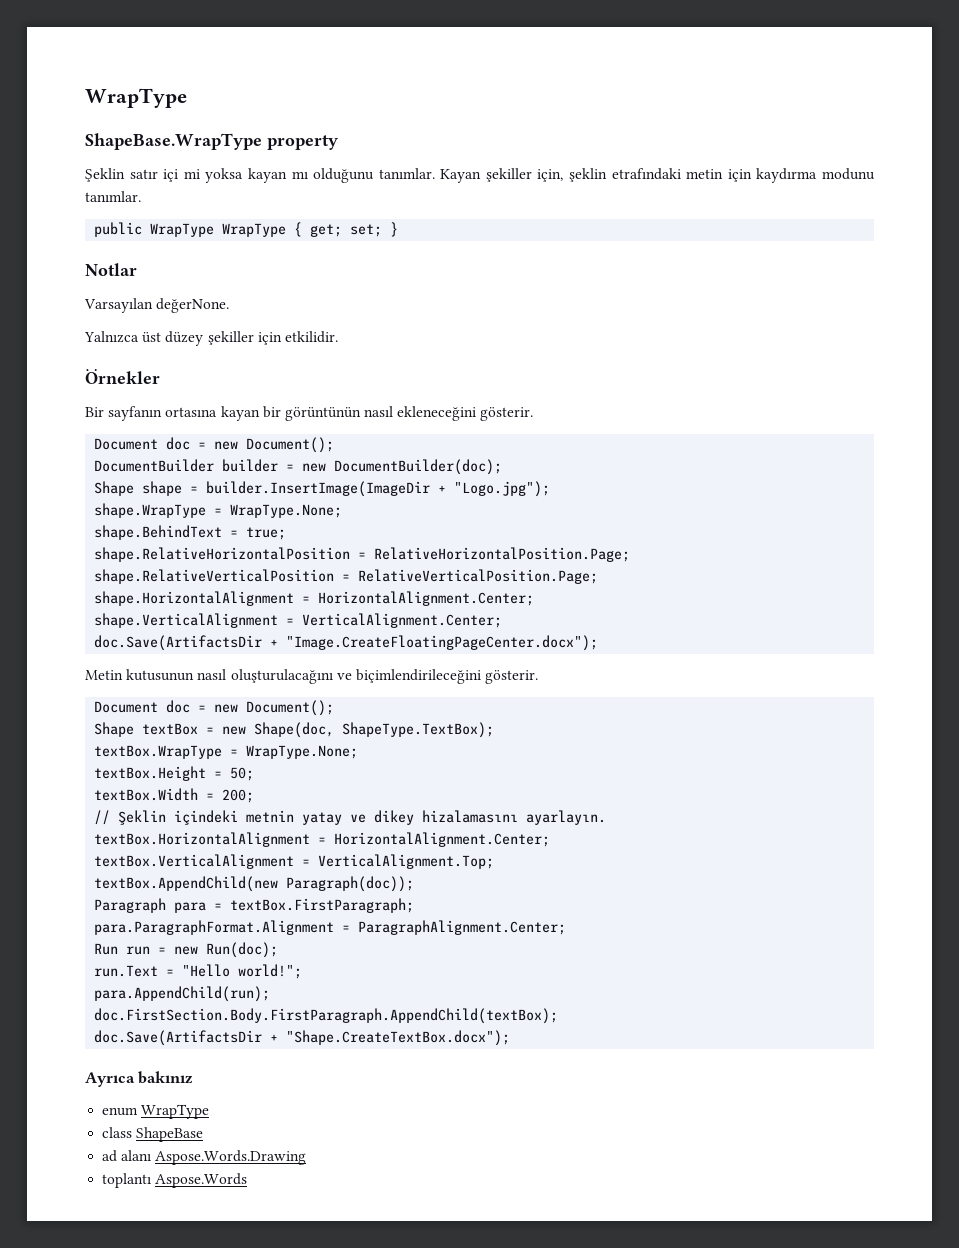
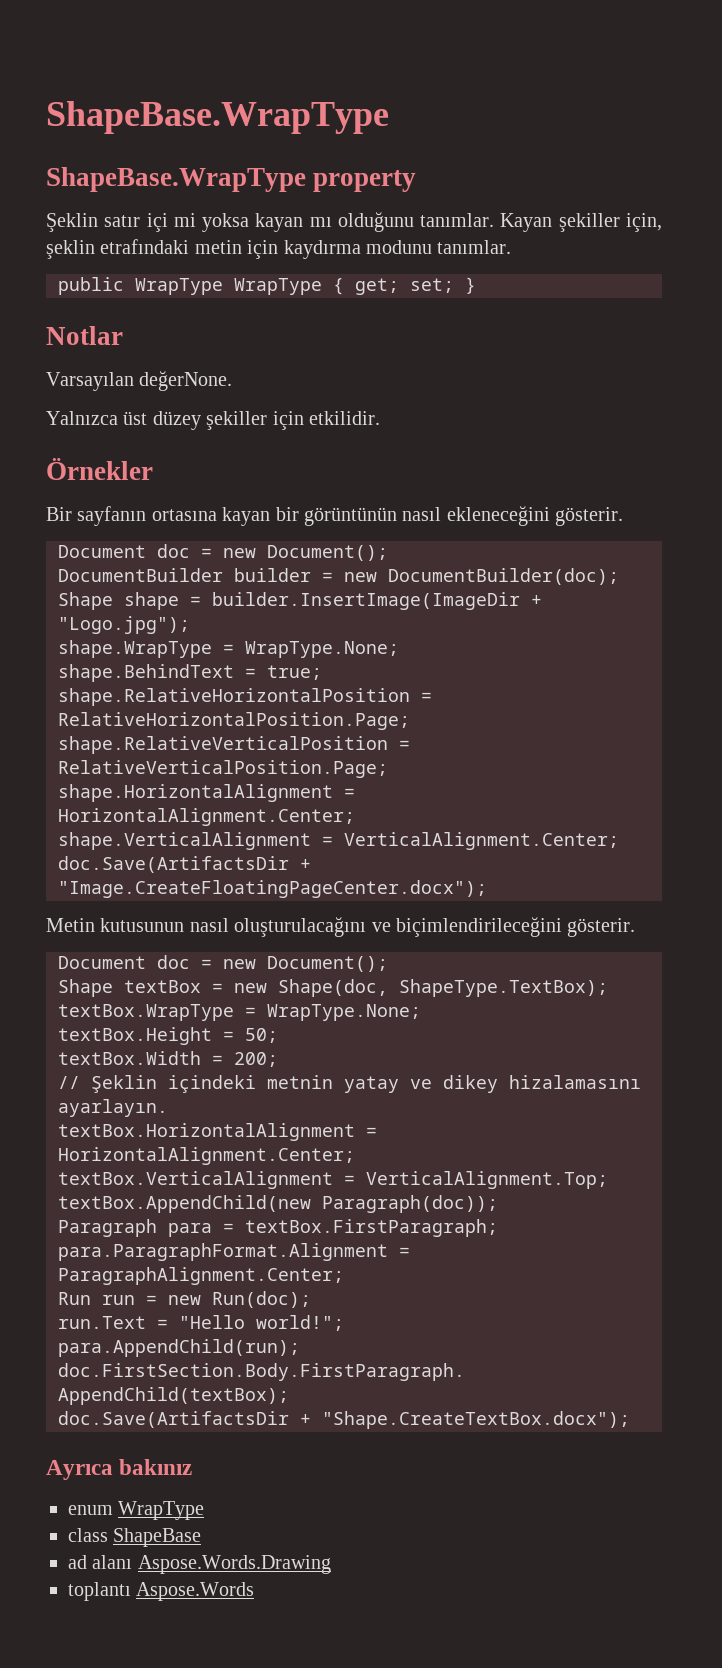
[85,88,187,108] WrapType -> [46,101,389,134] ShapeBase.WrapType

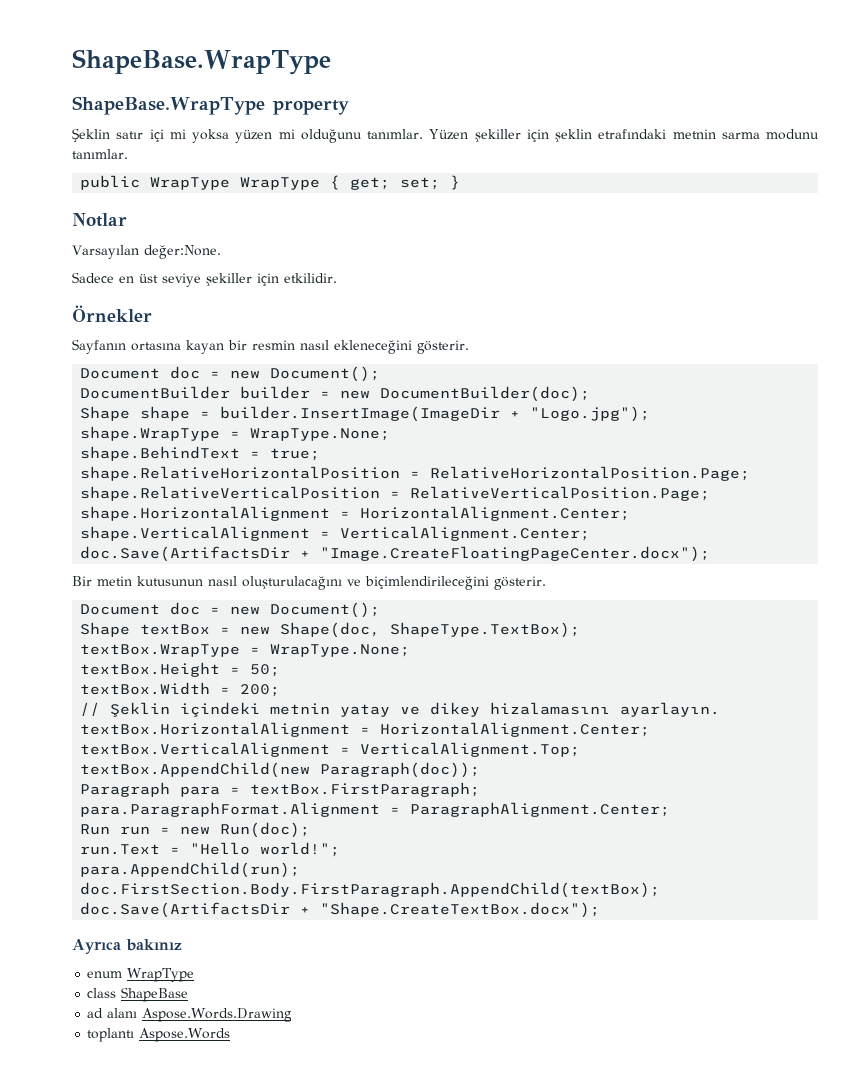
[255,212,662,232] [46,239,361,259] kayan mı olduğunu tanımlar. Kayan şekiller için, şeklin etrafındaki metin için kaydırma -> [235,129,760,143] yüzen mi olduğunu tanımlar. Yüzen şekiller için şeklin etrafındaki metnin sarma
[139,371,233,391] [46,411,201,430] değerNone. // Yalnızca üst düzey -> [143,245,221,259] [72,272,201,287] değer:None. // Sadece en üst seviye
[46,506,147,526] Bir sayfanın -> [72,339,126,354] Sayfanın
[304,507,397,526] görüntünün -> [252,340,295,350] resmin
[46,918,95,932] Metin -> [72,576,132,586] Bir metin

